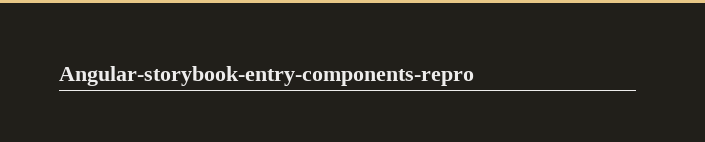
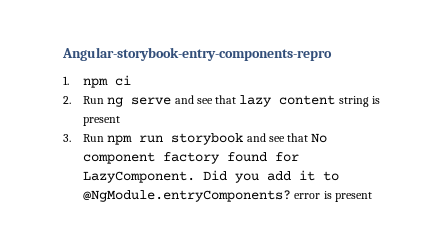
(474, 76) none -> [63,75,132,88] [63,95,380,107] [83,116,121,126] [63,133,328,145] [83,152,300,164] [83,170,340,183] [83,190,372,202] // 1. npm ci // 2. Run ng serve and see that lazy content string is present // 3. Run npm run storybook and see that No component factory found for LazyComponent. Did you add it to @NgModule.entryComponents? error is present

